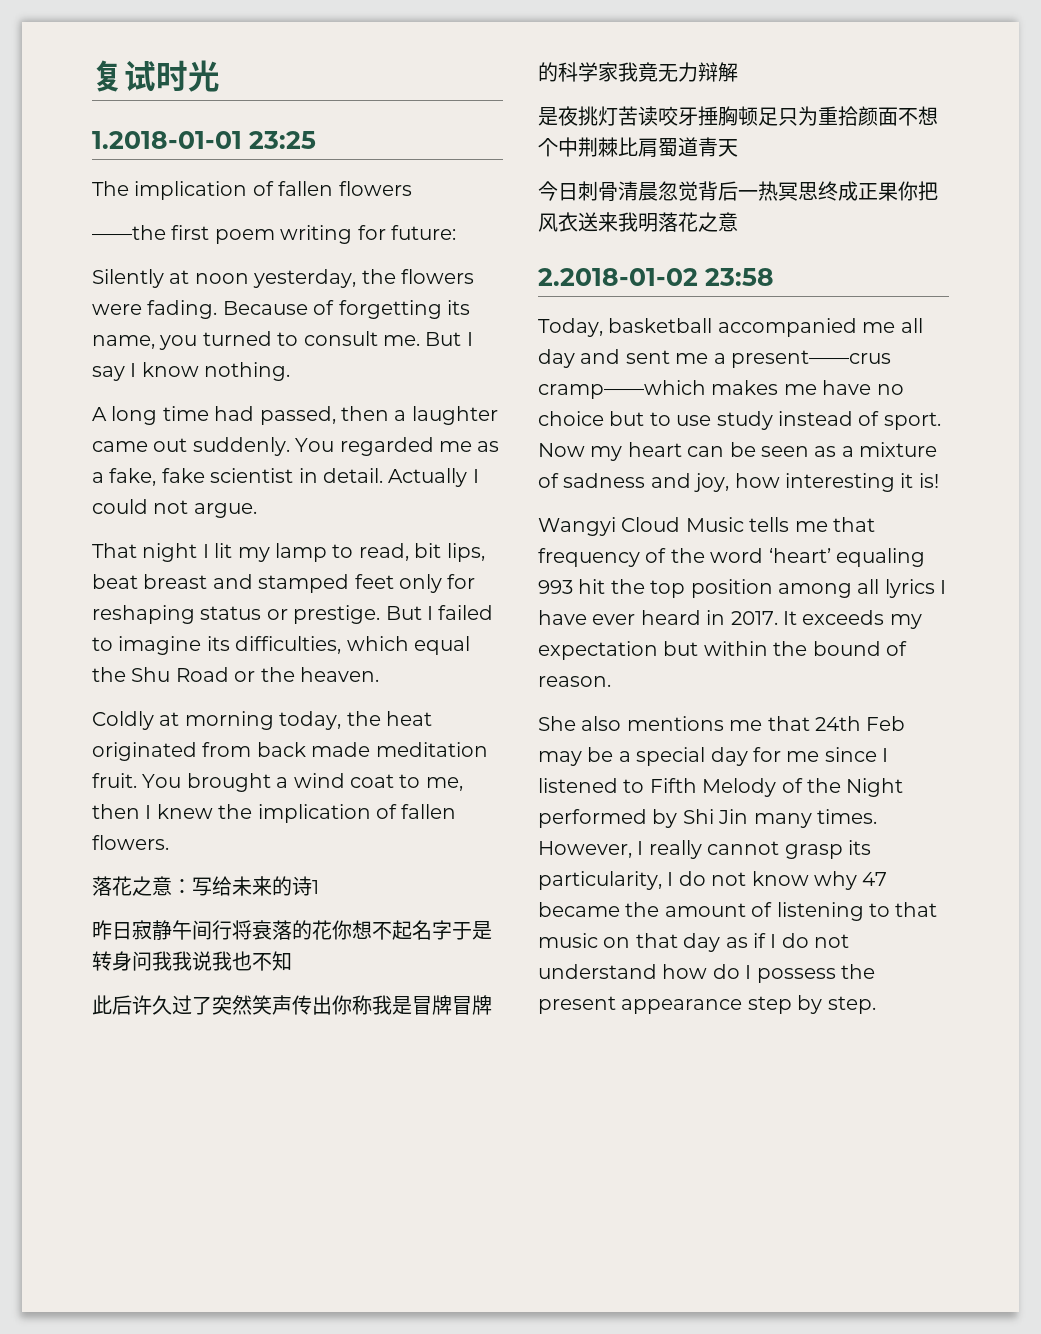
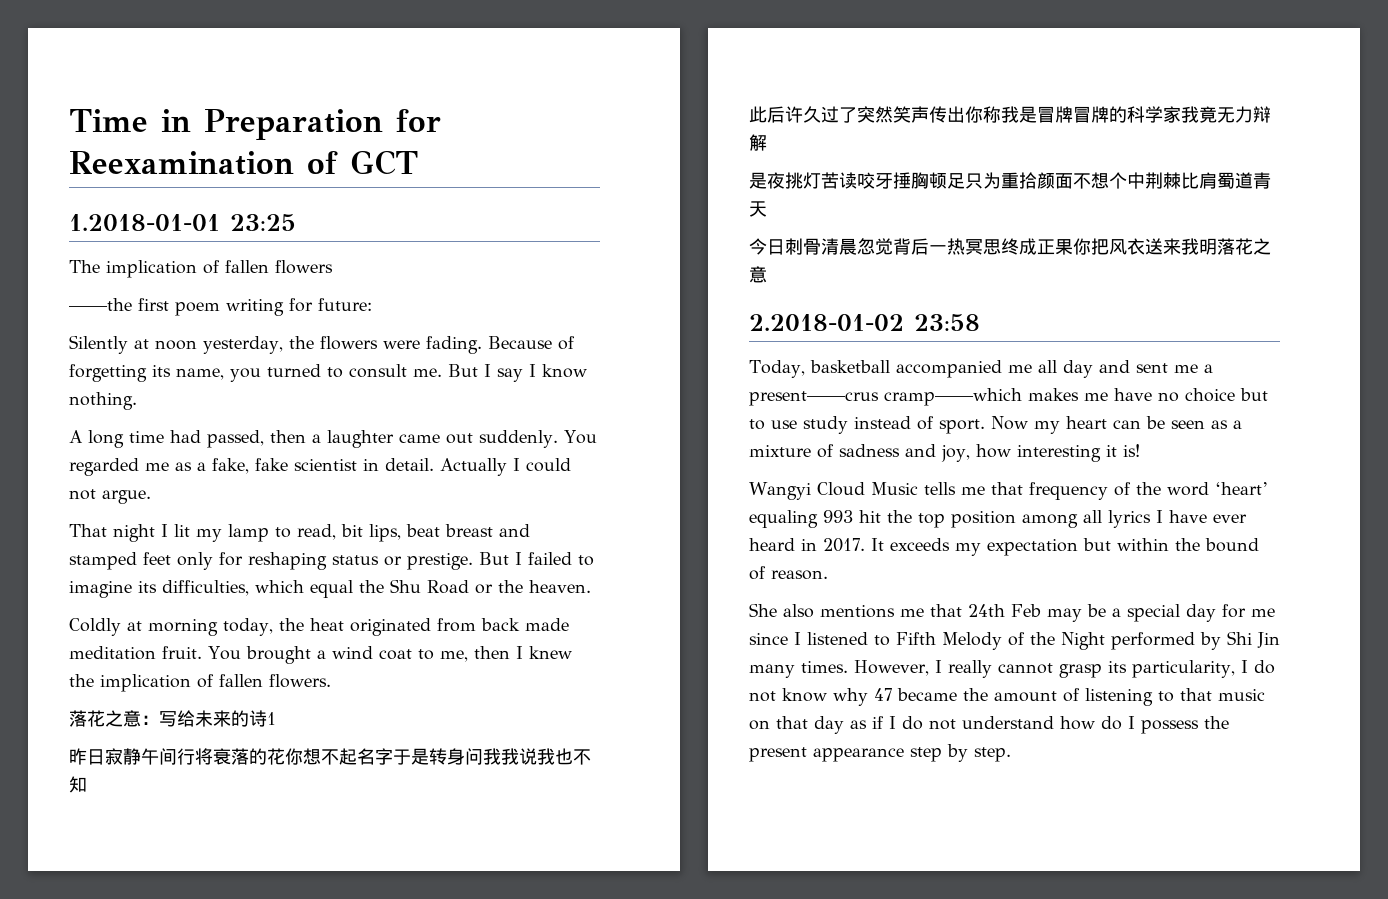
[92,60,220,92] 复试时光 -> [69,109,441,140] [69,150,418,175] Time in Preparation for Reexamination of GCT

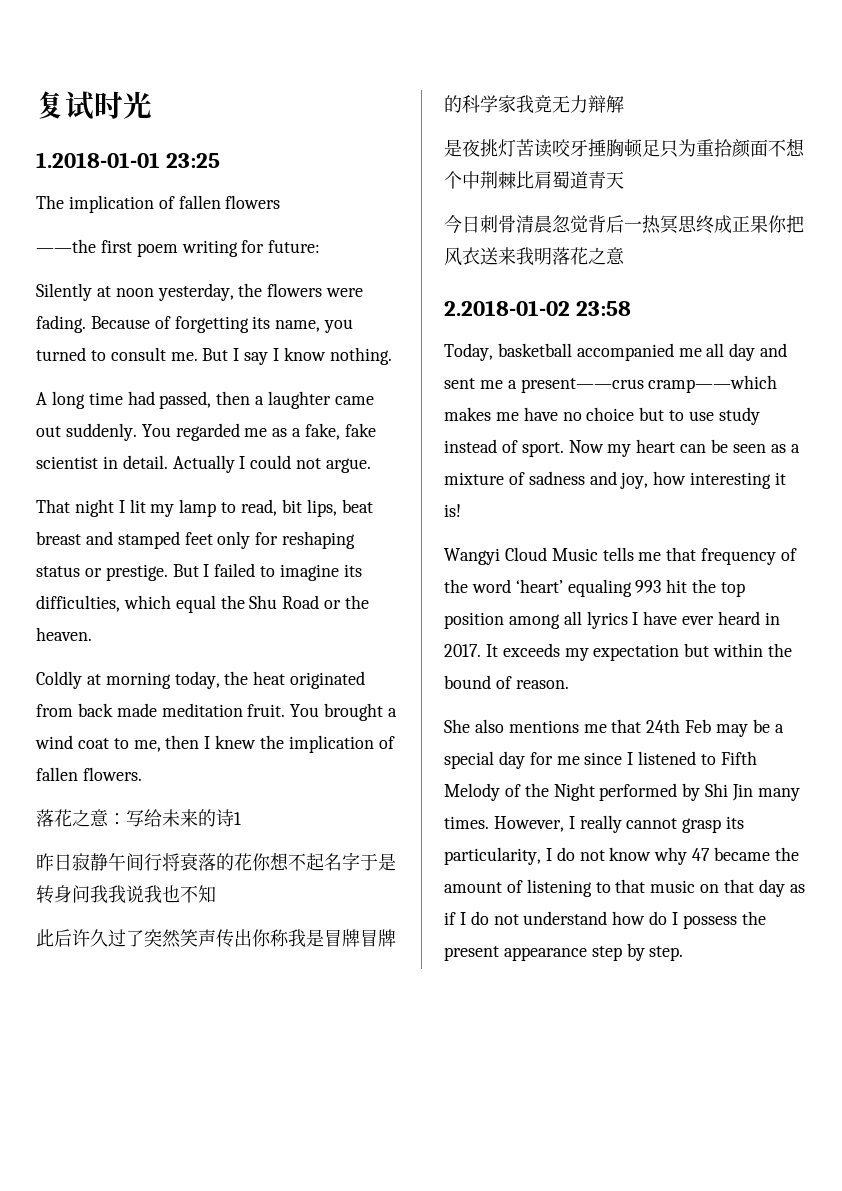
[69,109,441,140] [69,150,418,175] Time in Preparation for Reexamination of GCT -> [36,91,152,120] 复试时光

